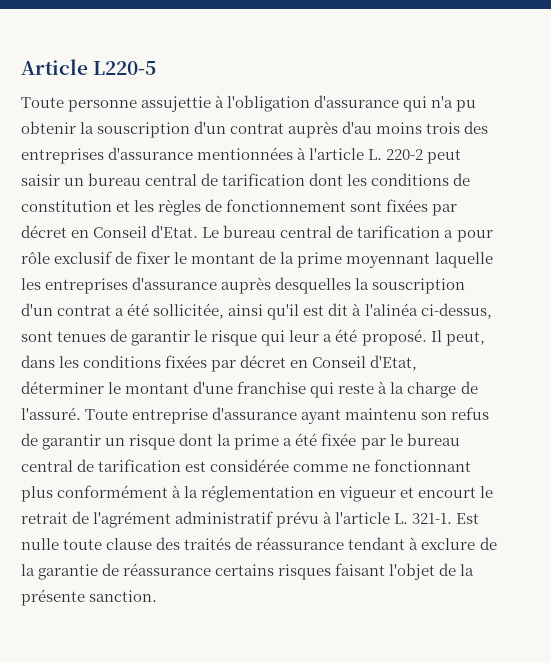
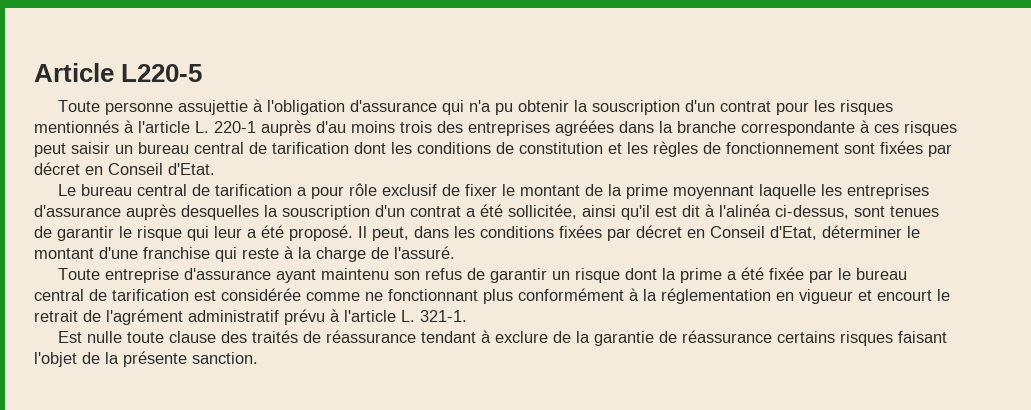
(285, 128) none -> [776,100,894,115] [34,120,256,133] pour les risques mentionnés à l'article L. 220-1
[108,147,424,160] d'assurance mentionnées à l'article L. 220-2 -> [555,120,957,136] agréées dans la branche correspondante à ces risques
(199, 231) none -> (215, 169) //
(81, 413) none -> (455, 252) //
(453, 518) none -> (467, 316) //

